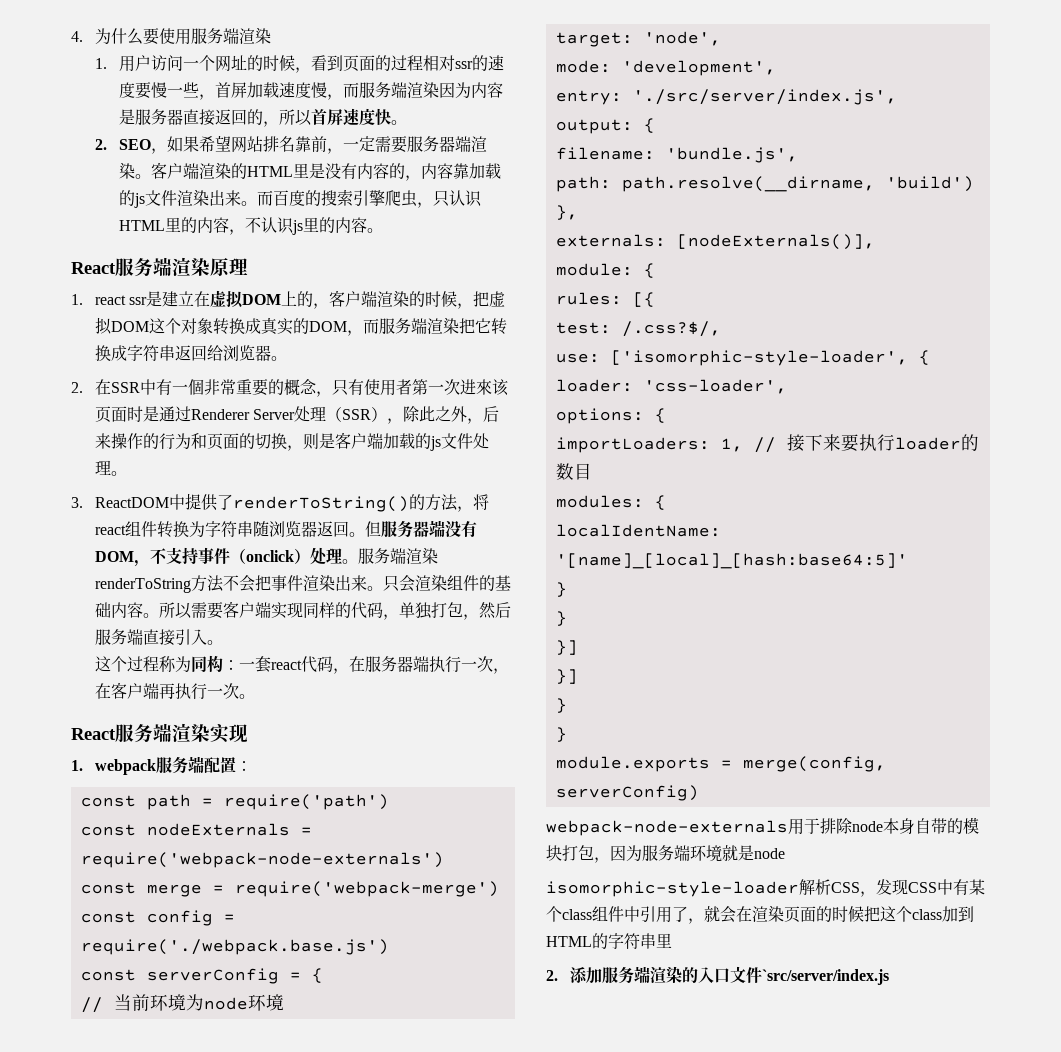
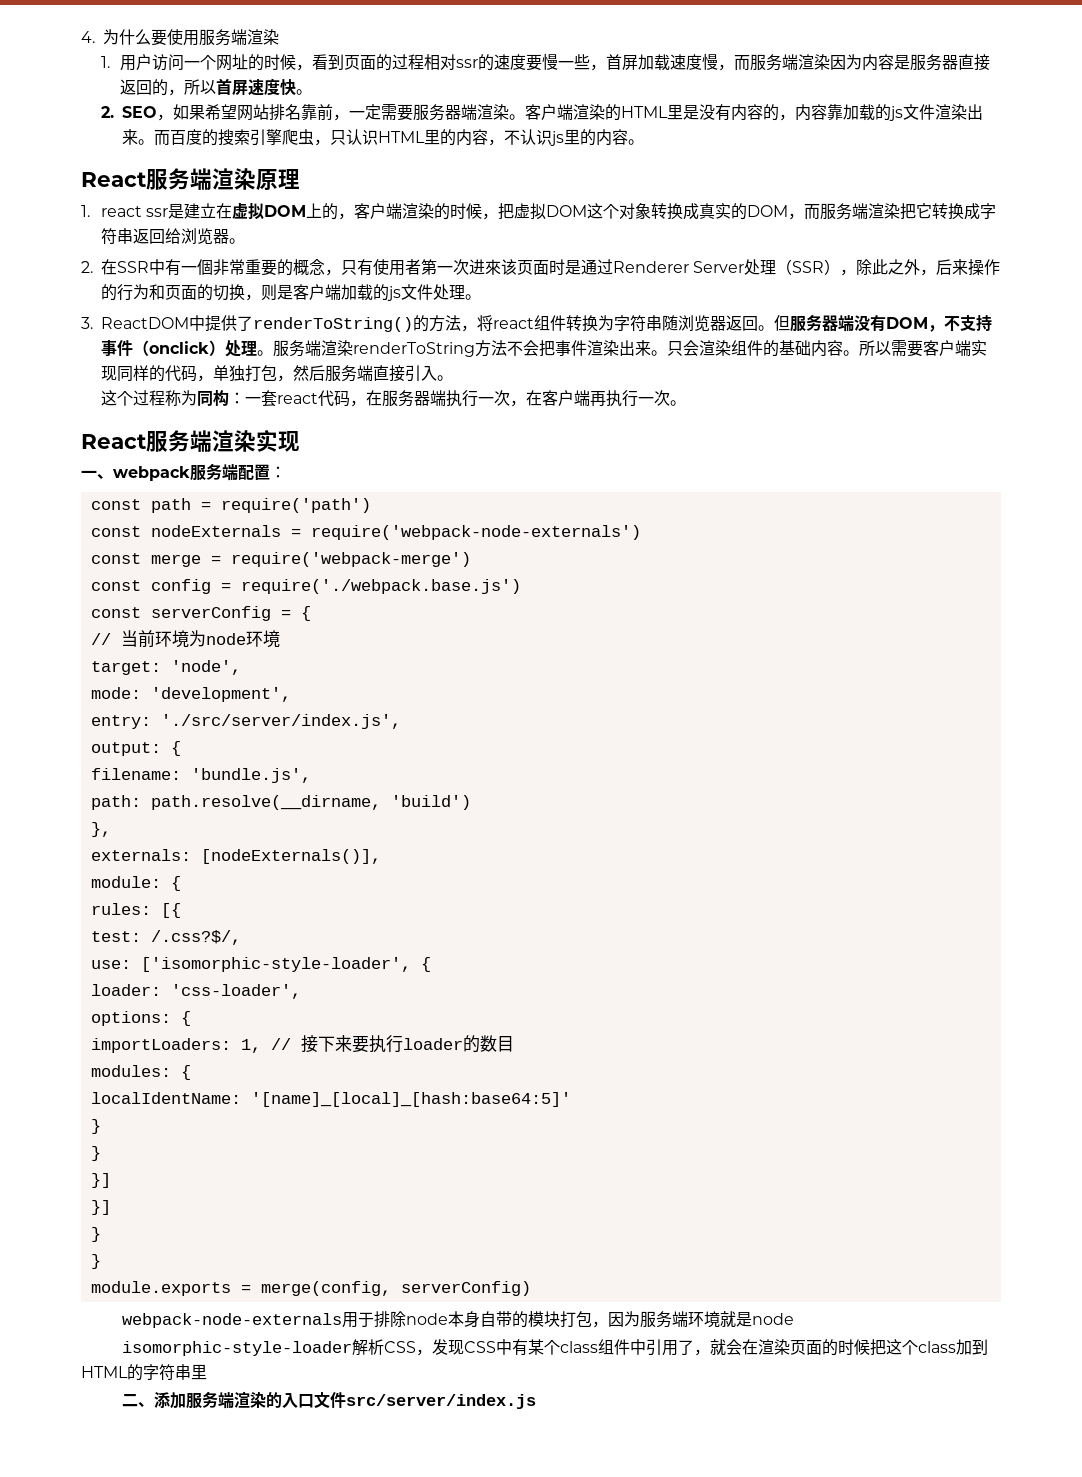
[71,760,83,771] 1. -> [81,470,113,479] 一、
[546,970,558,981] 2. -> [122,1394,155,1407] 二、
[761,969,889,985] `src/server/index.js -> [346,1394,537,1409] src/server/index.js

